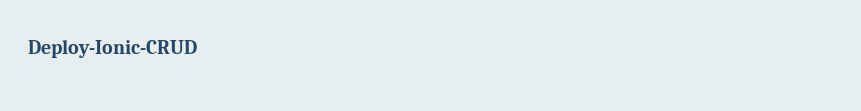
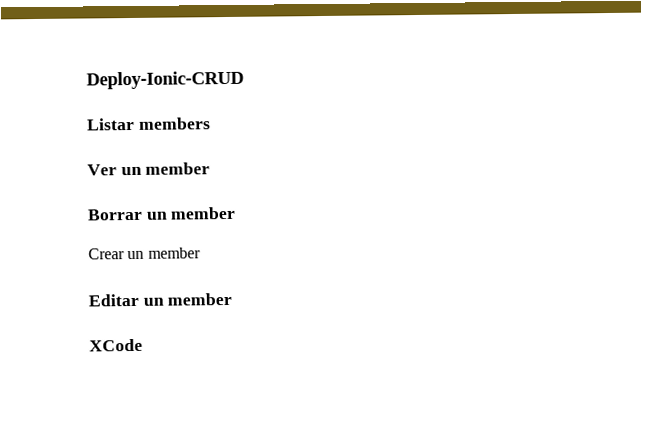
(197, 48) none -> [86,117,211,131] [87,162,211,176] [87,206,237,221] [88,247,201,260] [88,292,233,307] [89,338,143,352] // Listar members // Ver un member // Borrar un member // Crear un member // Editar un member // XCode

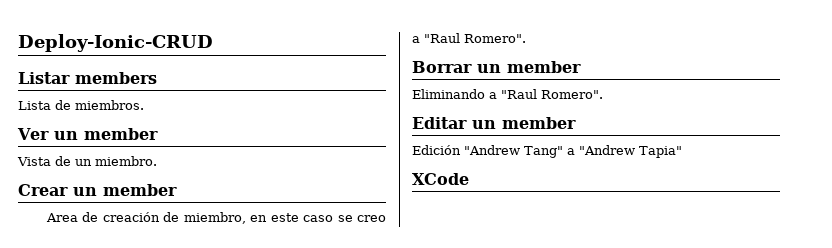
(211, 123) none -> [18,100,144,110] // Lista de miembros.
(211, 168) none -> [17,156,157,166] [18,184,177,196] [45,212,387,224] [412,33,526,43] // Vista de un miembro. // Crear un member // Area de creación de miembro, en este caso se creo a "Raul Romero".
[88,247,201,260] Crear un member -> [412,89,603,99] Eliminando a "Raul Romero".
(233, 299) none -> [412,145,682,158] // Edición "Andrew Tang" a "Andrew Tapia"

